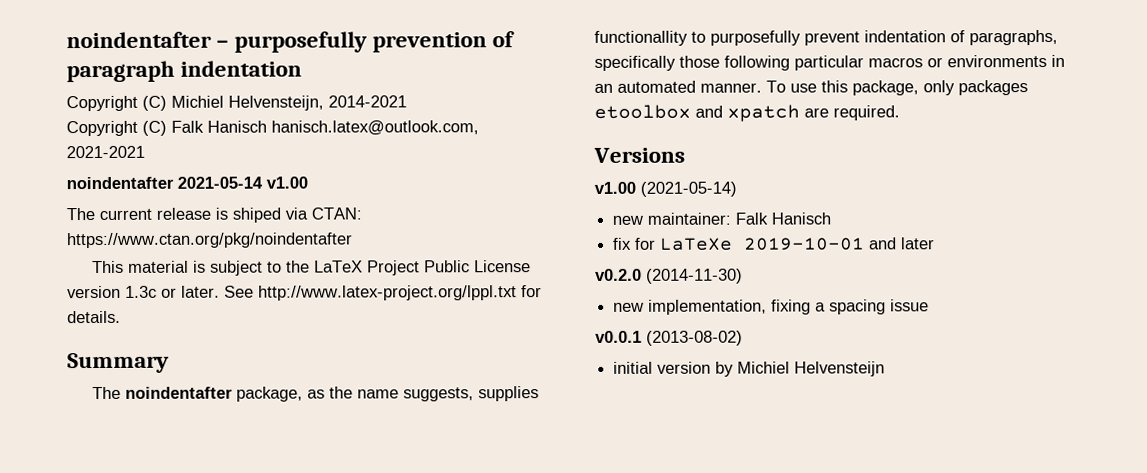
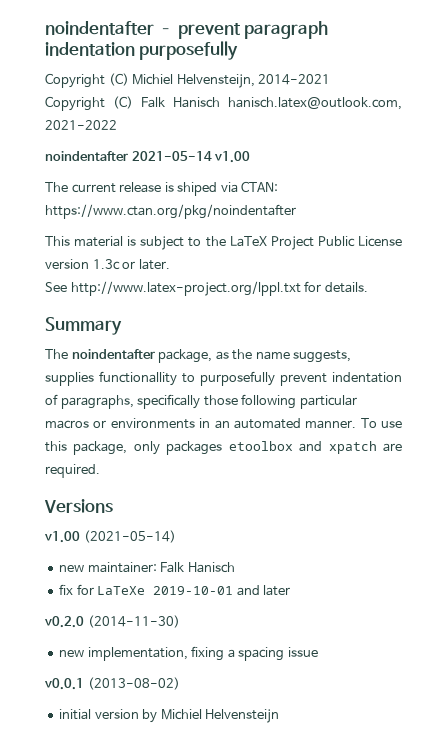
[234,31,516,53] purposefully prevention of -> [177,23,241,39] prevent
(303, 68) none -> [139,41,239,60] purposefully
[66,145,145,159] 2021-2021 -> [45,120,117,130] 2021-2022
(220, 291) none -> (170, 264) //

